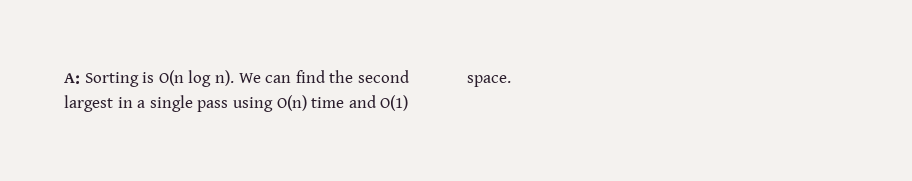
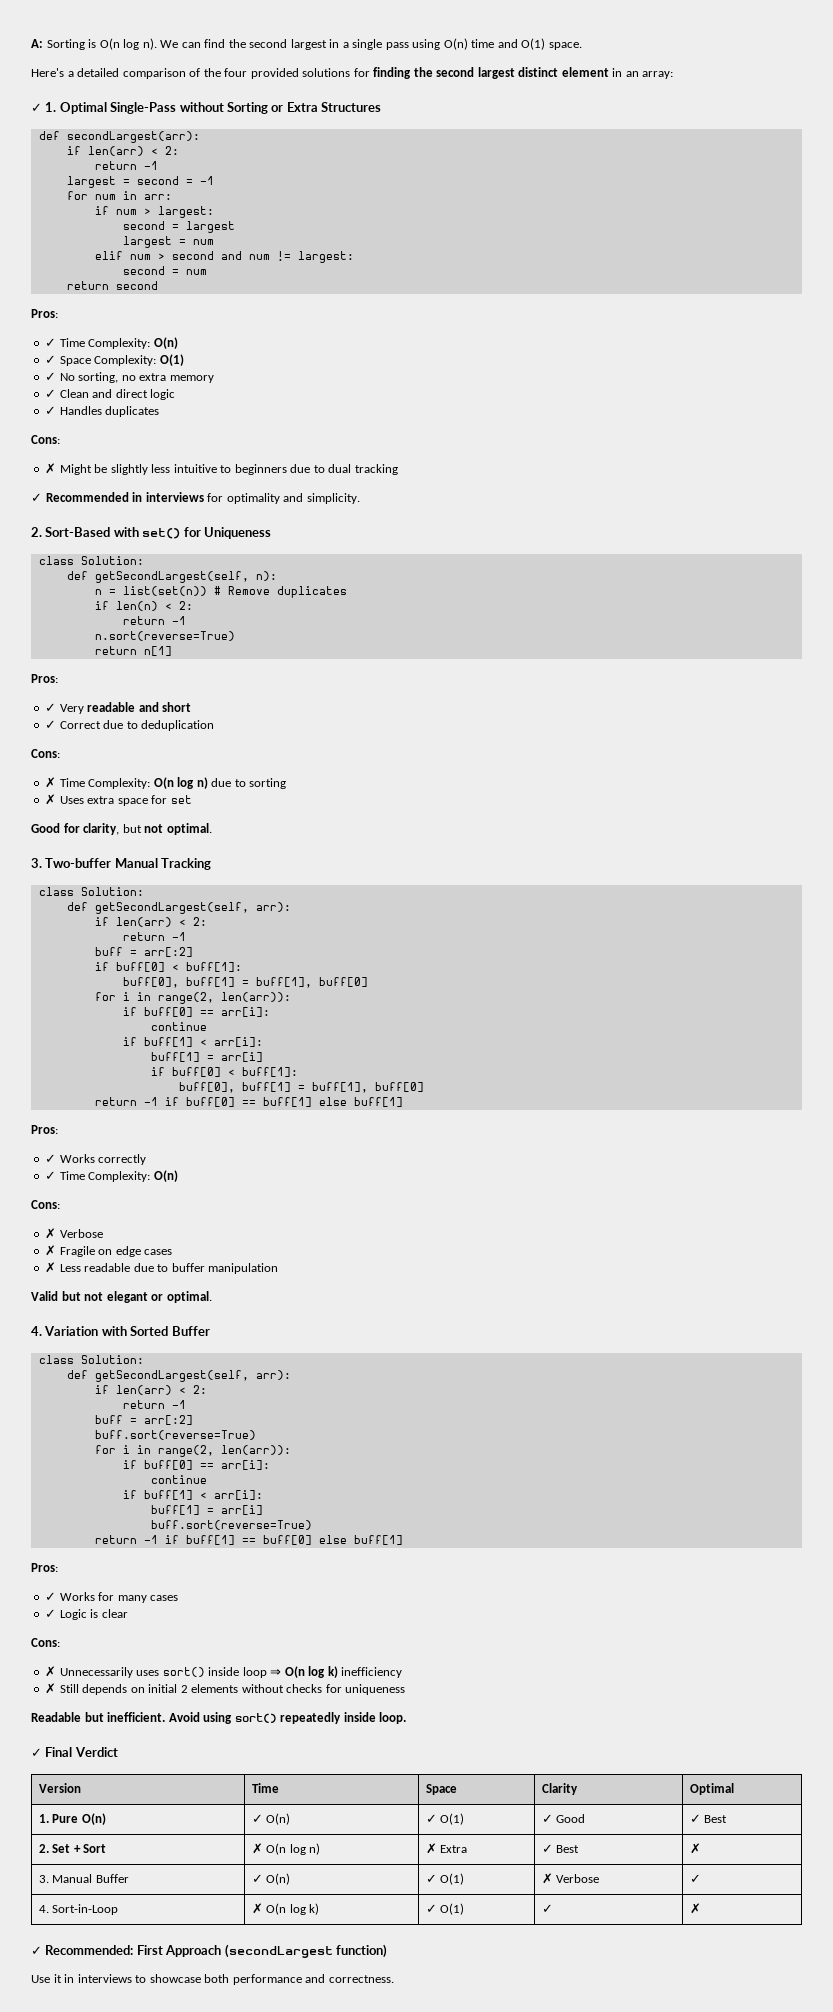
(511, 81) none -> [31,67,674,79] [31,102,381,114] [38,131,200,143] [66,146,179,156] [94,161,158,170] [66,176,214,188] [66,191,172,200] [94,206,214,218] [122,221,235,233] [122,236,214,248] [94,251,354,263] [122,266,207,275] [66,281,158,290] [31,309,58,318] [45,337,178,349] [45,354,184,366] [45,372,214,383] [45,389,176,400] [45,406,160,417] [31,435,60,444] [45,463,398,475] [31,492,360,504] [31,527,271,539] [38,556,144,565] [66,571,277,583] [94,586,347,598] [94,601,193,611] [122,616,186,625] [94,631,235,641] [94,646,172,656] [31,674,58,683] [45,702,192,714] [45,720,215,731] [31,749,60,758] [45,777,287,789] [45,794,192,806] [31,823,212,835] [31,858,212,870] [38,887,144,896] [66,902,291,914] [94,917,207,927] [122,932,186,941] [94,947,193,957] [94,962,242,972] [122,977,368,988] [94,992,291,1004] [122,1007,270,1017] [150,1022,207,1031] [122,1037,263,1047] [150,1052,263,1062] [150,1067,298,1077] [178,1082,424,1093] [94,1097,403,1107] [31,1125,58,1134] [45,1154,147,1165] [45,1170,178,1182] [31,1200,60,1209] [45,1228,103,1239] [45,1245,173,1257] [45,1262,279,1274] [31,1291,212,1303] [31,1326,210,1336] [38,1355,144,1364] [66,1370,291,1382] [94,1385,207,1395] [122,1400,186,1409] [94,1415,193,1425] [94,1430,256,1440] [94,1445,291,1457] [122,1460,270,1470] [150,1475,207,1484] [122,1490,263,1500] [150,1505,263,1515] [150,1520,312,1530] [94,1535,403,1545] [31,1563,58,1572] [45,1592,179,1603] [45,1609,128,1620] [31,1638,60,1647] [45,1666,403,1678] [45,1683,406,1695] [31,1712,407,1724] [31,1747,118,1757] [38,1783,81,1793] [251,1783,279,1793] [425,1784,457,1795] [541,1783,578,1795] [689,1783,734,1795] [38,1813,106,1825] [251,1813,291,1825] [425,1813,465,1825] [541,1814,586,1823] [689,1814,728,1823] [38,1844,107,1853] [251,1843,321,1855] [425,1843,468,1854] [541,1844,580,1853] [689,1843,701,1854] [38,1874,129,1883] [251,1873,291,1885] [425,1873,465,1885] [541,1873,600,1884] [689,1874,701,1883] [38,1904,119,1915] [251,1903,320,1915] [425,1903,465,1915] [541,1904,553,1913] [689,1903,701,1914] [31,1944,387,1958] [31,1974,394,1985] // Here's a detailed comparison of the four provided solutions for finding the second largest distinct element in an array: // ✓ 1. Optimal Single-Pass without Sorting or Extra Structures // def secondLargest(arr): // if len(arr) < 2: // return -1 // largest = second = -1 // for num in arr: // if num > largest: // second = largest // largest = num // elif num > second and num != largest: // second = num // return second // Pros: // ✓ Time Complexity: O(n) // ✓ Space Complexity: O(1) // ✓ No sorting, no extra memory // ✓ Clean and direct logic // ✓ Handles duplicates // Cons: // ✗ Might be slightly less intuitive to beginners due to dual tracking // ✓ Recommended in interviews for optimality and simplicity. // 2. Sort-Based with set() for Uniqueness // class Solution: // def getSecondLargest(self, n): // n = list(set(n)) # Remove duplicates // if len(n) < 2: // return -1 // n.sort(reverse=True) // return n[1] // Pros: // ✓ Very readable and short // ✓ Correct due to deduplication // Cons: // ✗ Time Complexity: O(n log n) due to sorting // ✗ Uses extra space for set // Good for clarity, but not optimal. // 3. Two-buffer Manual Tracking // class Solution: // def getSecondLargest(self, arr): // if len(arr) < 2: // return -1 // buff = arr[:2] // if buff[0] < buff[1]: // buff[0], buff[1] = buff[1], buff[0] // for i in range(2, len(arr)): // if buff[0] == arr[i]: // continue // if buff[1] < arr[i]: // buff[1] = arr[i] // if buff[0] < buff[1]: // buff[0], buff[1] = buff[1], buff[0] // return -1 if buff[0] == buff[1] else buff[1] // Pros: // ✓ Works correctly // ✓ Time Complexity: O(n) // Cons: // ✗ Verbose // ✗ Fragile on edge cases // ✗ Less readable due to buffer manipulation // Valid but not elegant or optimal. // 4. Variation with Sorted Buffer // class Solution: // def getSecondLargest(self, arr): // if len(arr) < 2: // return -1 // buff = arr[:2] // buff.sort(reverse=True) // for i in range(2, len(arr)): // if buff[0] == arr[i]: // continue // if buff[1] < arr[i]: // buff[1] = arr[i] // buff.sort(reverse=True) // return -1 if buff[1] == buff[0] else buff[1] // Pros: // ✓ Works for many cases // ✓ Logic is clear // Cons: // ✗ Unnecessarily uses sort() inside loop ⇒ O(n log k) inefficiency // ✗ Still depends on initial 2 elements without checks for uniqueness // Readable but inefficient. Avoid using sort() repeatedly inside loop. // ✓ Final Verdict // Version | Time | Space | Clarity | Optimal // 1. Pure O(n) | ✓ O(n) | ✓ O(1) | ✓ Good | ✓ Best // 2. Set + Sort | ✗ O(n log n) | ✗ Extra | ✓ Best | ✗ // 3. Manual Buffer | ✓ O(n) | ✓ O(1) | ✗ Verbose | ✓ // 4. Sort-in-Loop | ✗ O(n log k) | ✓ O(1) | ✓ | ✗ // ✓ Recommended: First Approach (secondLargest function) // Use it in interviews to showcase both performance and correctness.

